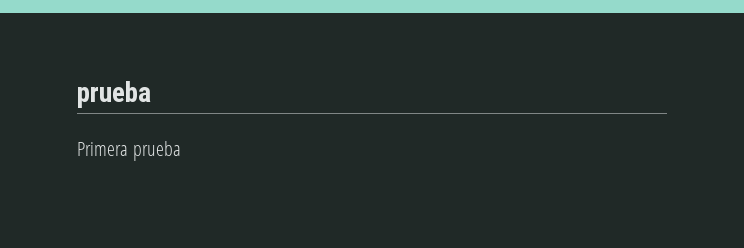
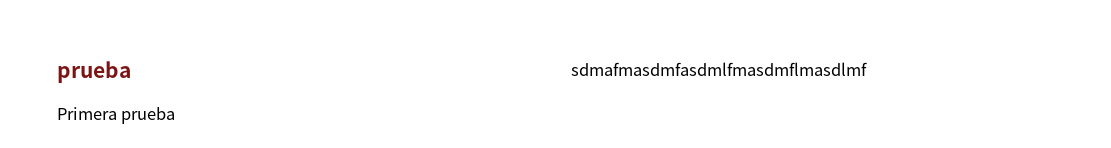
(182, 151) none -> [571,62,867,76] // sdmafmasdmfasdmlfmasdmflmasdlmf

